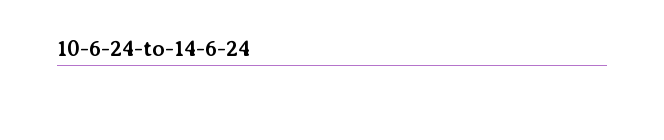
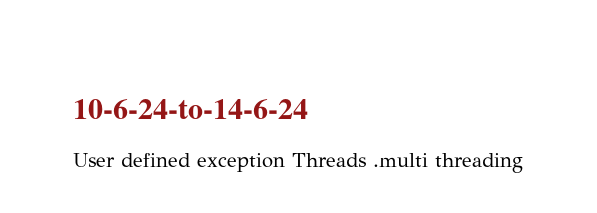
(250, 48) none -> [73,153,523,173] // User defined exception Threads .multi threading

